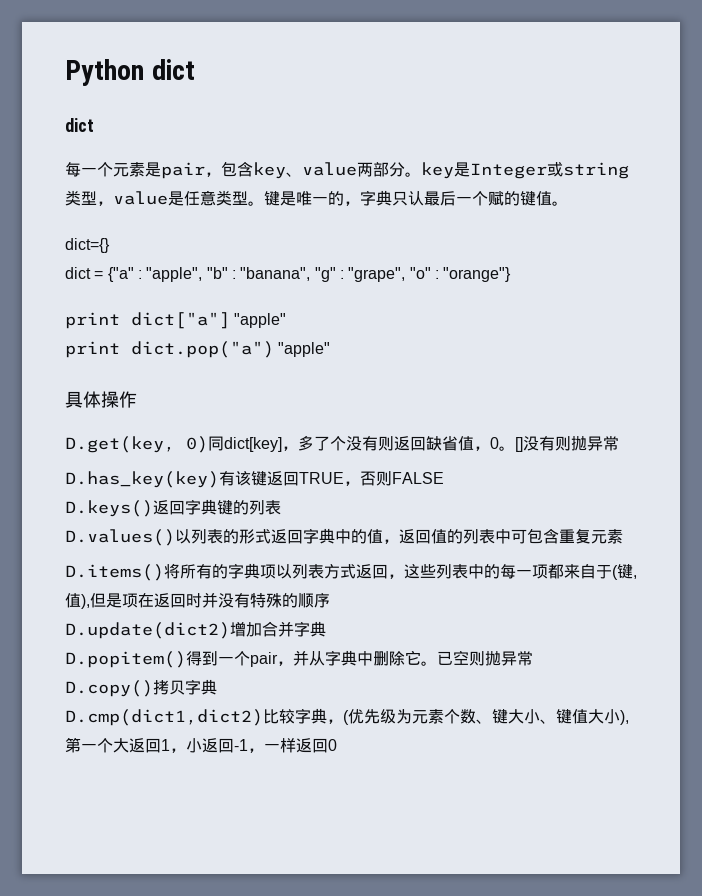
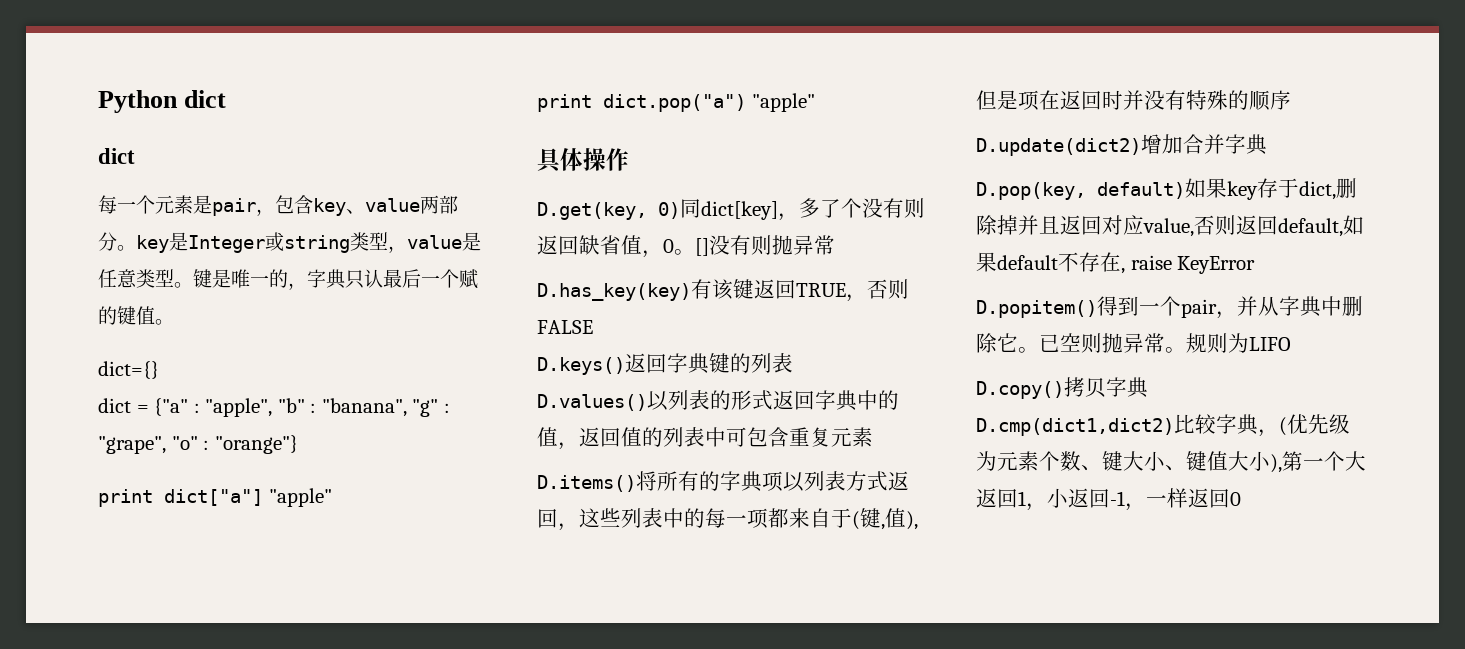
(326, 629) none -> [976,178,1357,200] [976,215,1364,237] [976,252,1256,274] // D.pop(key, default)如果key存于dict,删除掉并且返回对应value,否则返回default,如果default不存在, raise KeyError
(533, 658) none -> [1165,333,1291,353] 。规则为LIFO

